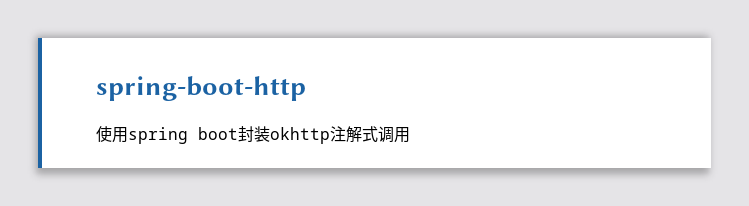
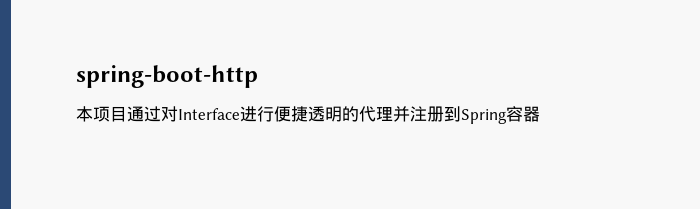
[96,126,410,144] 使用spring boot封装okhttp注解式调用 -> [76,106,540,124] 本项目通过对Interface进行便捷透明的代理并注册到Spring容器

